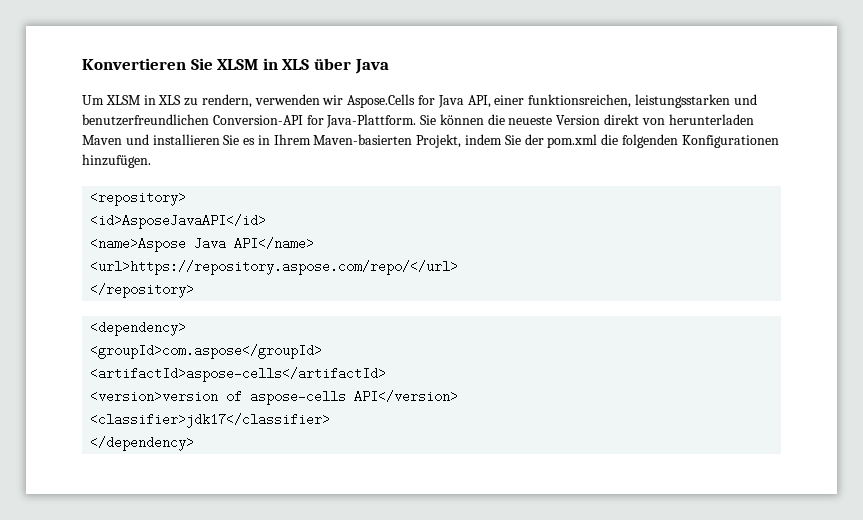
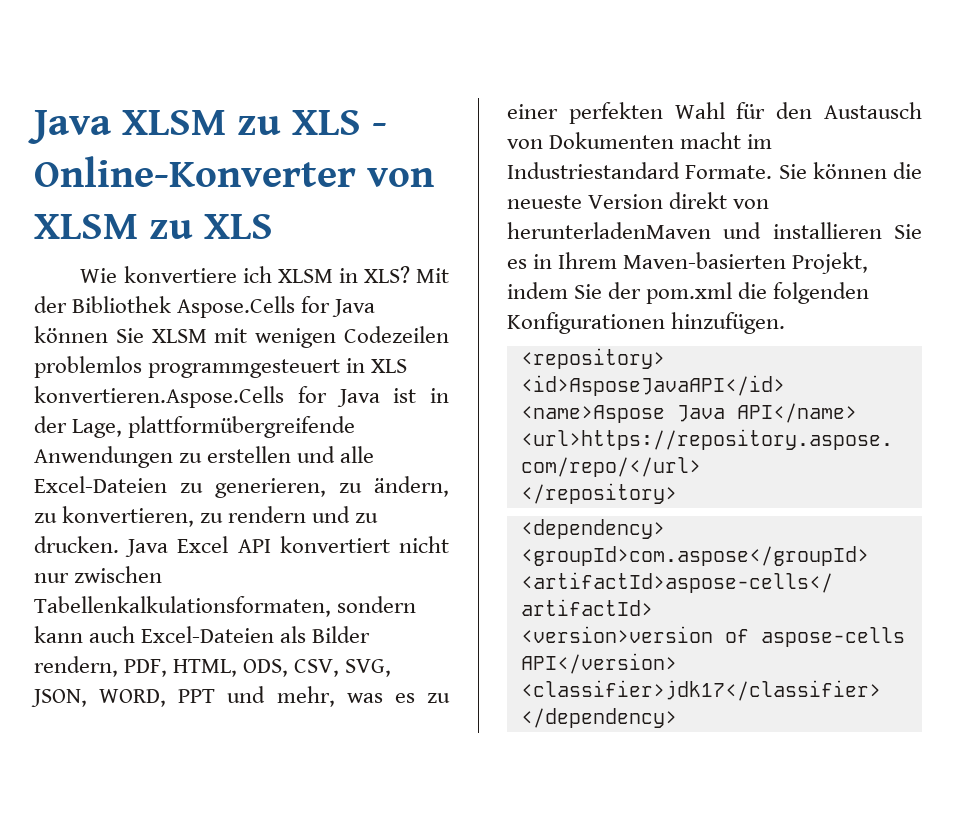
[82,58,389,74] [82,94,757,108] [82,114,417,128] Konvertieren Sie XLSM in XLS über Java // Um XLSM in XLS zu rendern, verwenden wir Aspose.Cells for Java API, einer funktionsreichen, leistungsstarken und benutzerfreundlichen Conversion-API for Java-Plattform. -> [28,110,387,144] [34,156,434,187] [34,214,273,239] [80,266,449,283] [34,296,376,318] [34,326,450,348] [34,356,408,378] [34,386,449,408] [34,416,356,438] [34,446,375,468] [34,476,449,498] [34,506,379,527] [34,536,449,557] [34,566,163,583] [34,596,417,617] [34,626,371,643] [34,656,392,677] [31,686,450,707] [507,102,922,124] [507,132,773,149] [507,162,773,179] Java XLSM zu XLS - Online-Konverter von XLSM zu XLS // Wie konvertiere ich XLSM in XLS? Mit der Bibliothek Aspose.Cells for Java können Sie XLSM mit wenigen Codezeilen problemlos programmgesteuert in XLS konvertieren.Aspose.Cells for Java ist in der Lage, plattformübergreifende Anwendungen zu erstellen und alle Excel-Dateien zu generieren, zu ändern, zu konvertieren, zu rendern und zu drucken. Java Excel API konvertiert nicht nur zwischen Tabellenkalkulationsformaten, sondern kann auch Excel-Dateien als Bilder rendern, PDF, HTML, ODS, CSV, SVG, JSON, WORD, PPT und mehr, was es zu einer perfekten Wahl für den Austausch von Dokumenten macht im Industriestandard Formate.
[668,114,754,125] [82,135,122,145] herunterladen Maven -> [507,222,711,239] herunterladenMaven

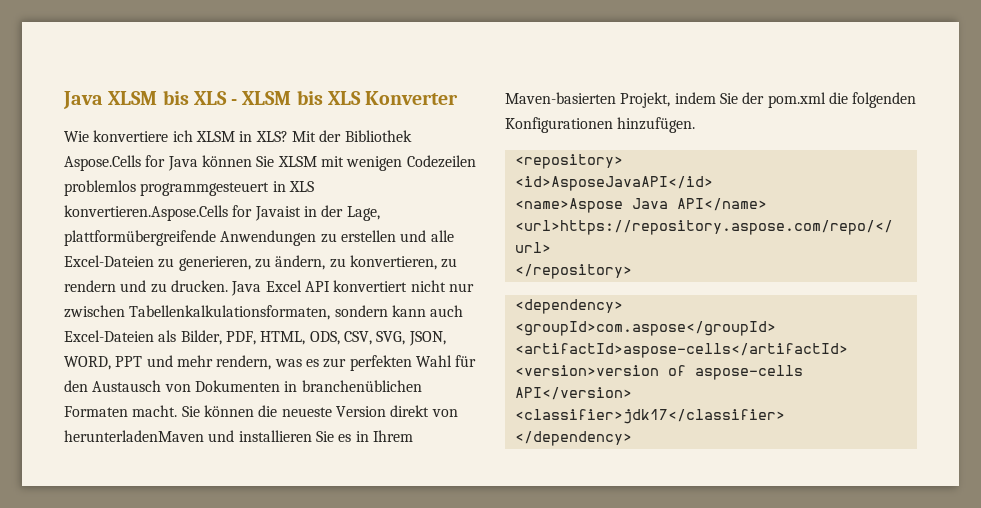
[237,116,281,135] zu -> [162,90,189,105] bis
[34,156,434,187] [34,214,273,239] Online-Konverter von XLSM zu XLS -> [242,90,459,105] XLSM bis XLS Konverter
[336,388,417,407] Java ist -> [254,206,301,221] Javaist
[312,626,371,643] [34,656,118,677] Bilder rendern, -> [180,330,222,345] Bilder,
[276,686,450,707] [507,104,558,119] mehr, was es zu einer -> [176,355,347,370] mehr rendern, was es zur
[680,132,773,149] [507,162,773,179] macht im Industriestandard Formate. -> [284,380,422,392] [64,405,178,417] in branchenüblichen Formaten macht.

